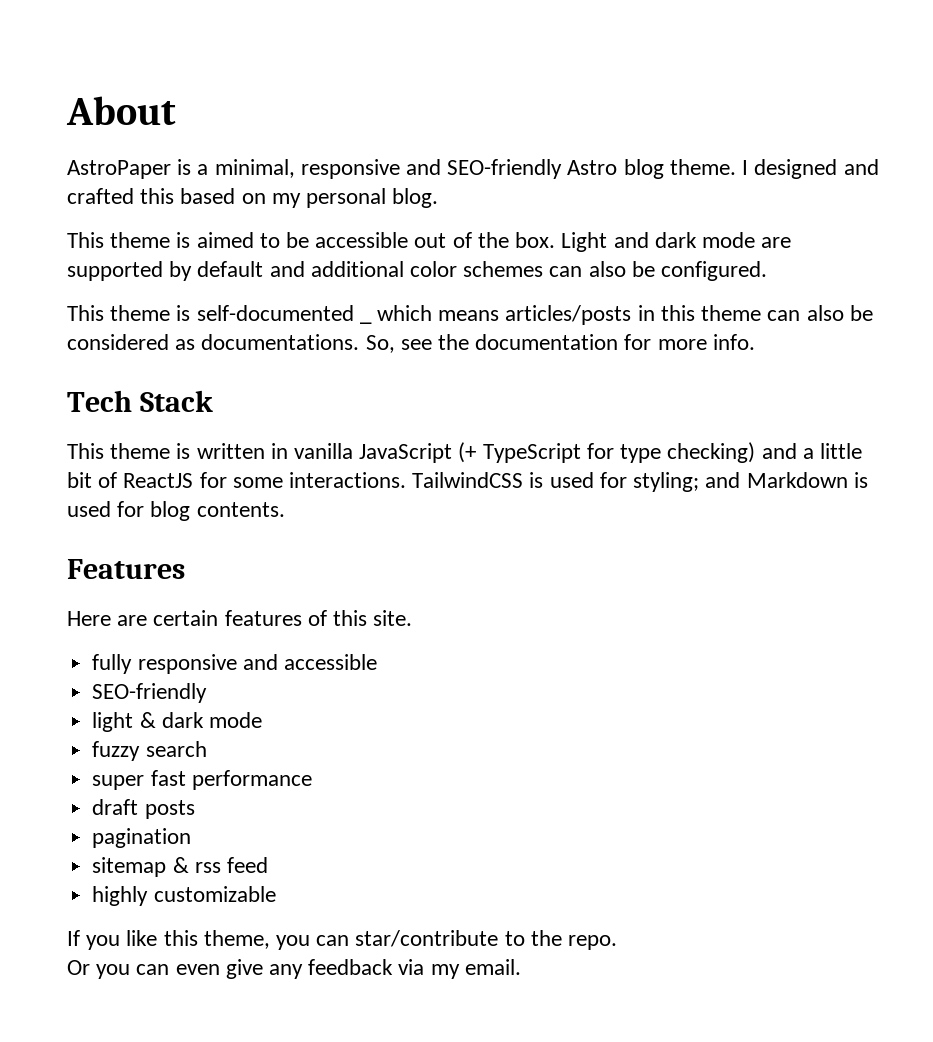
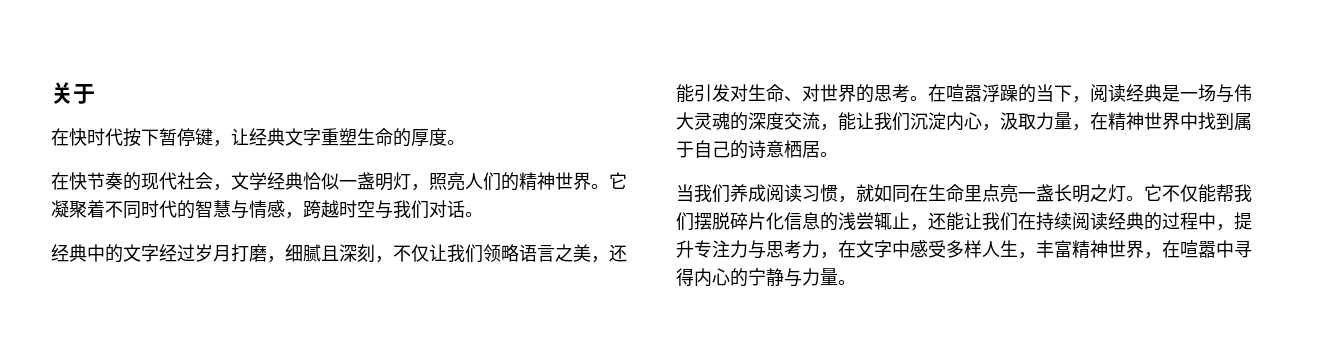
[66,96,176,125] [67,159,879,179] [67,188,439,208] [67,232,792,252] [67,261,768,281] [67,305,354,321] [359,321,372,324] [377,305,873,325] [67,334,755,353] [67,390,213,412] [67,442,862,463] [67,472,868,492] [67,501,285,521] [67,559,185,579] [67,610,413,626] [92,654,377,674] [92,683,208,703] [92,712,262,732] [92,741,207,761] [92,770,312,790] [92,799,195,819] [92,828,192,848] [92,857,268,877] [92,886,276,906] [67,930,618,950] [67,959,521,979] About // AstroPaper is a minimal, responsive and SEO-friendly Astro blog theme. I designed and crafted this based on my personal blog. // This theme is aimed to be accessible out of the box. Light and dark mode are supported by default and additional color schemes can also be configured. // This theme is self-documented _ which means articles/posts in this theme can also be considered as documentations. So, see the documentation for more info. // Tech Stack // This theme is written in vanilla JavaScript (+ TypeScript for type checking) and a little bit of ReactJS for some interactions. TailwindCSS is used for styling; and Markdown is used for blog contents. // Features // Here are certain features of this site. // fully responsive and accessible // SEO-friendly // light & dark mode // fuzzy search // super fast performance // draft posts // pagination // sitemap & rss feed // highly customizable // If you like this theme, you can star/contribute to the repo. // Or you can even give any feedback via my email. -> [51,82,95,104] [51,128,465,147] [51,172,627,191] [51,200,483,219] [51,244,627,263] [676,84,1252,103] [676,112,1252,131] [676,140,838,159] [676,184,1252,203] [676,212,1252,231] [676,240,1252,259] [676,268,856,287] 关于 // 在快时代按下暂停键，让经典文字重塑生命的厚度。 // 在快节奏的现代社会，文学经典恰似一盏明灯，照亮人们的精神世界。它凝聚着不同时代的智慧与情感，跨越时空与我们对话。 // 经典中的文字经过岁月打磨，细腻且深刻，不仅让我们领略语言之美，还能引发对生命、对世界的思考。在喧嚣浮躁的当下，阅读经典是一场与伟大灵魂的深度交流，能让我们沉淀内心，汲取力量，在精神世界中找到属于自己的诗意栖居。 // 当我们养成阅读习惯，就如同在生命里点亮一盏长明之灯。它不仅能帮我们摆脱碎片化信息的浅尝辄止，还能让我们在持续阅读经典的过程中，提升专注力与思考力，在文字中感受多样人生，丰富精神世界，在喧嚣中寻得内心的宁静与力量。

